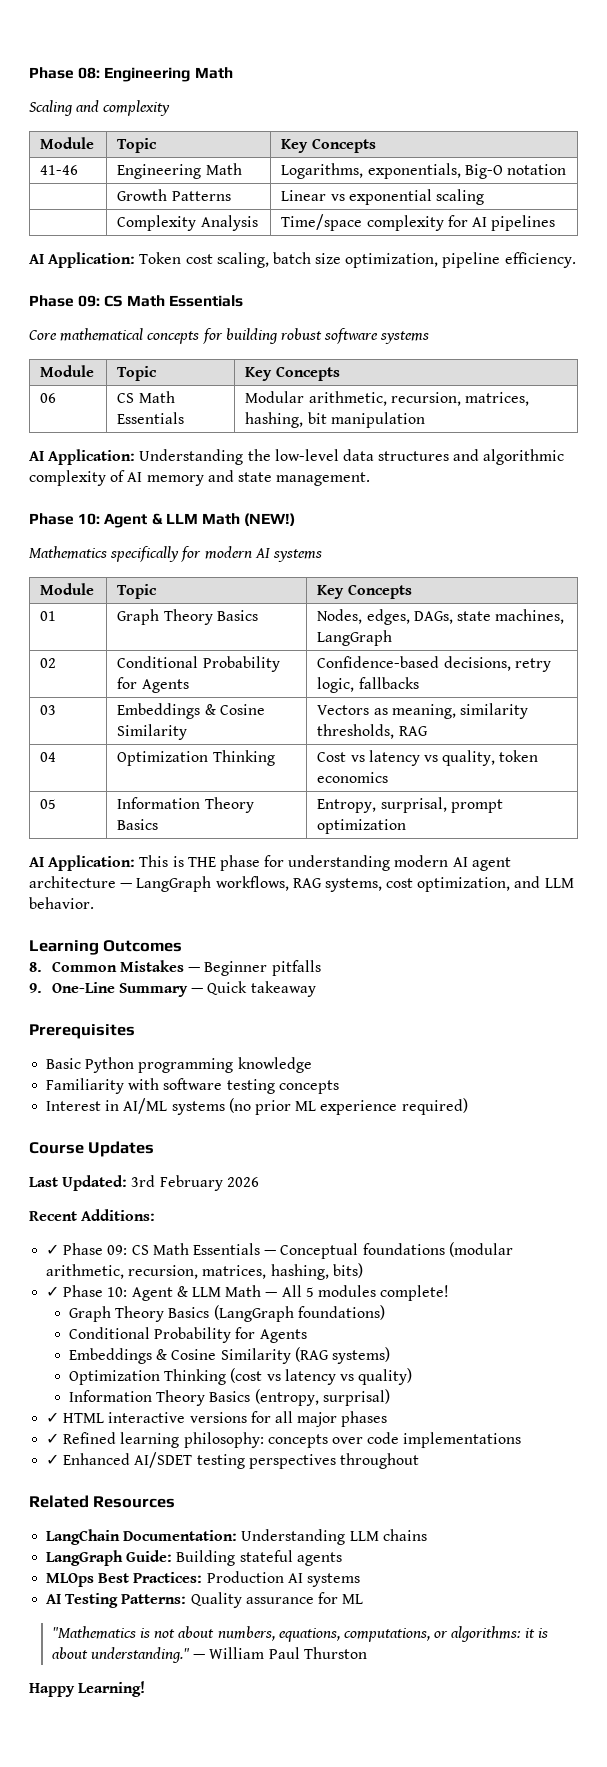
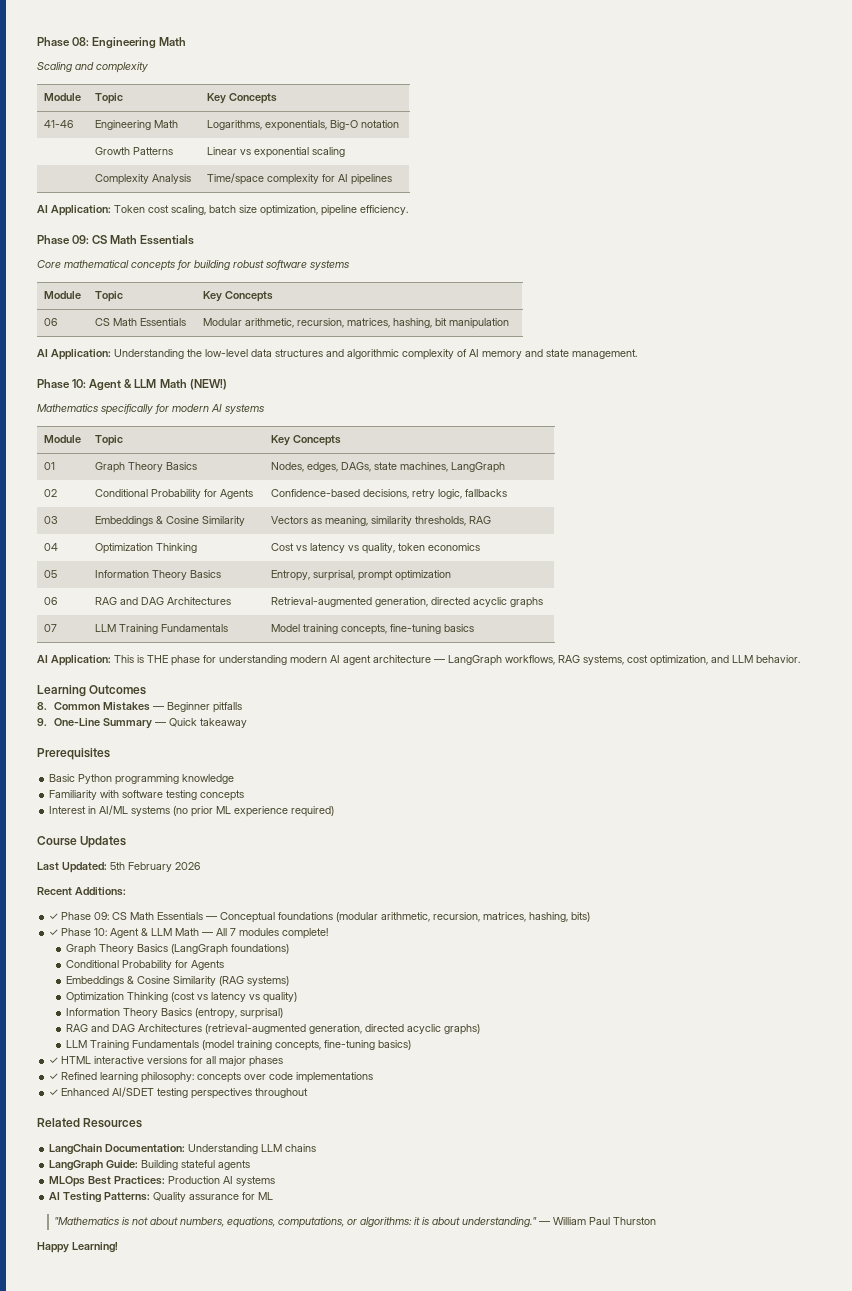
(407, 826) none -> [43,597,57,605] [94,597,231,605] [270,597,543,608] [43,624,57,632] [94,624,228,634] [270,624,474,635] // 06 | RAG and DAG Architectures | Retrieval-augmented generation, directed acyclic graphs // 07 | LLM Training Fundamentals | Model training concepts, fine-tuning basics
[131,1175,156,1187] 3rd -> [110,862,125,870] 5th
[305,1287,314,1297] 5 -> [230,928,237,936] 7
(390, 1397) none -> [66,1024,481,1035] [66,1040,412,1051] // RAG and DAG Architectures (retrieval-augmented generation, directed acyclic graphs) // LLM Training Fundamentals (model training concepts, fine-tuning basics)

